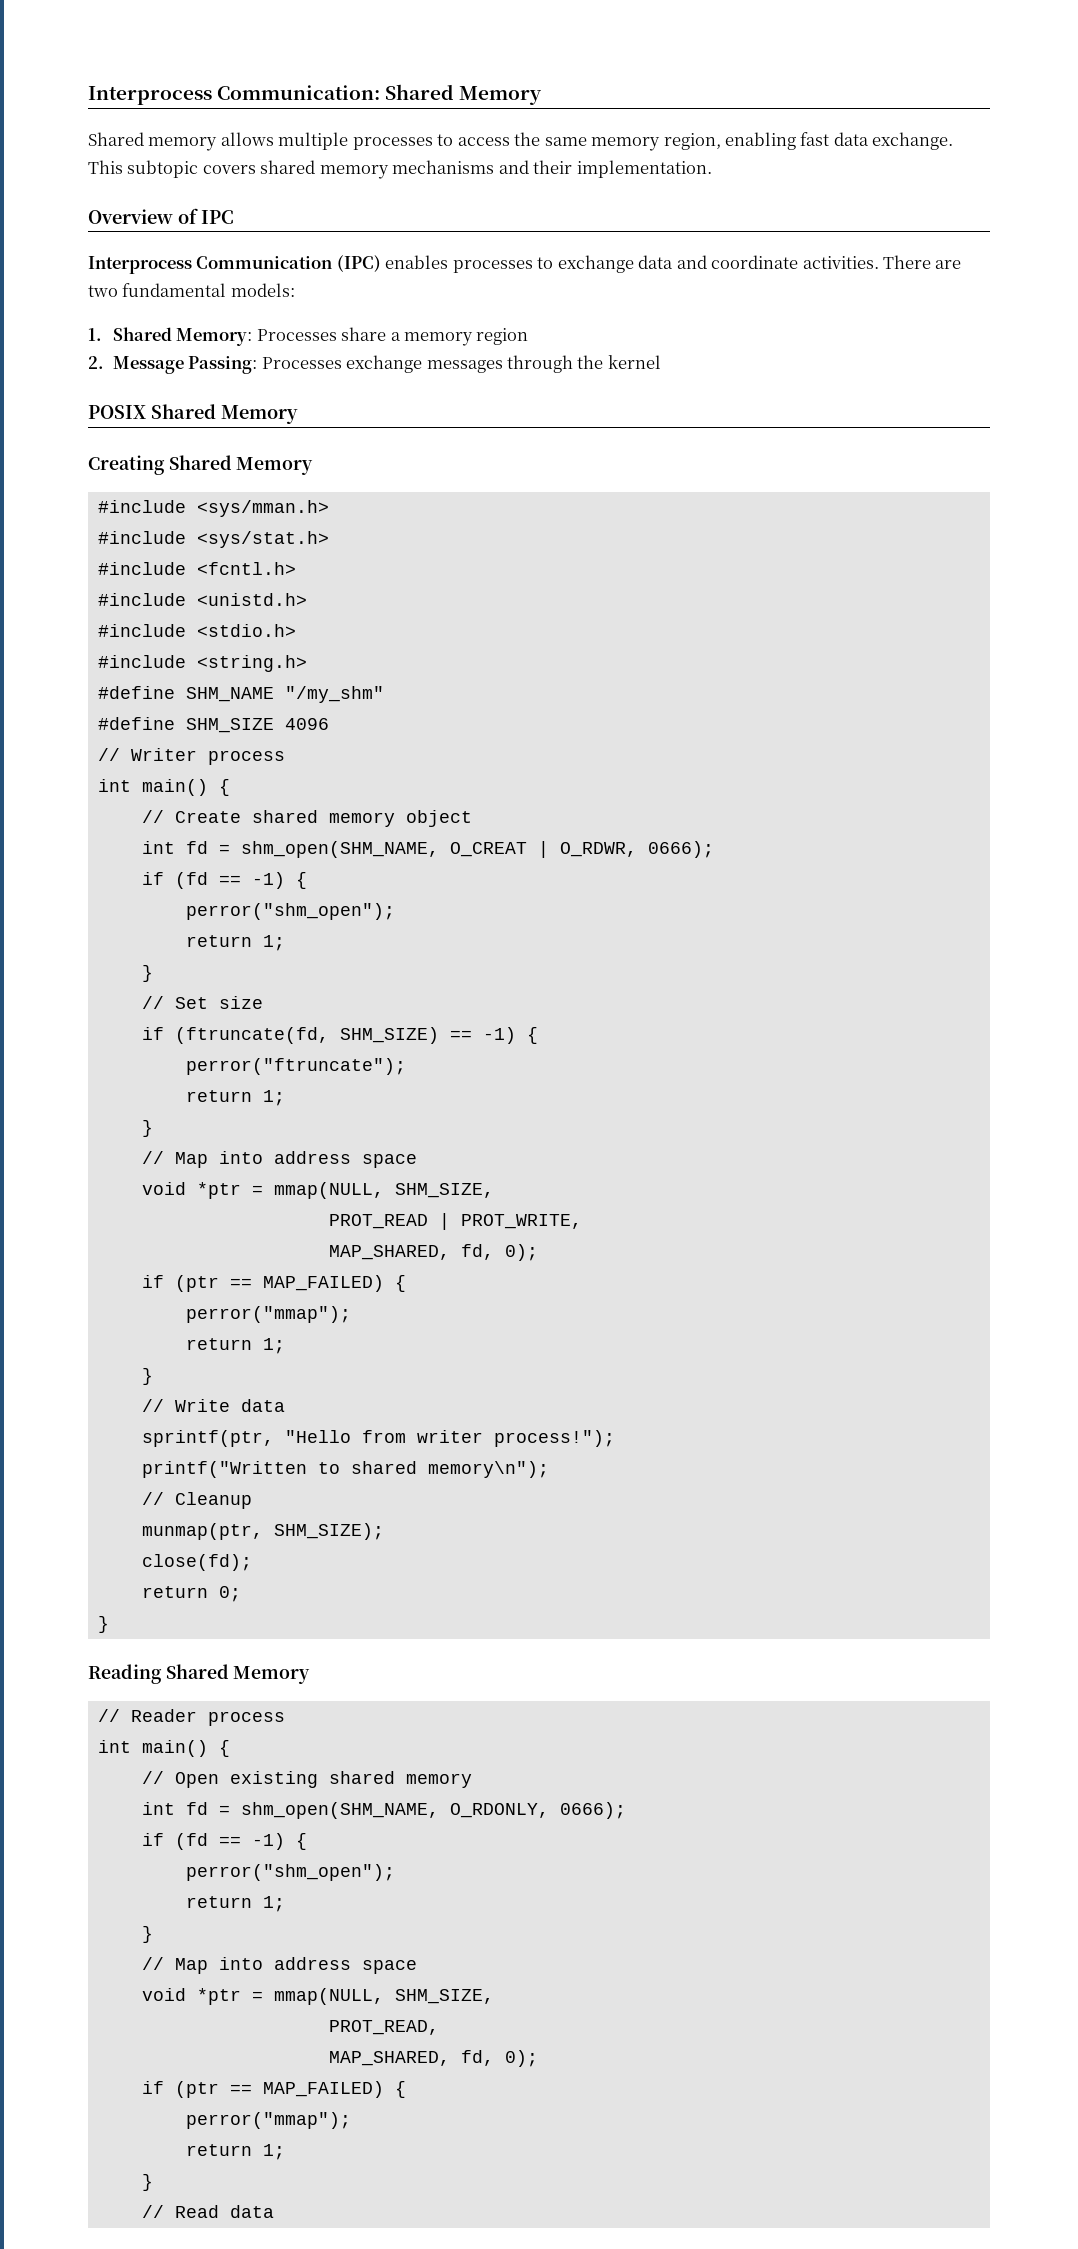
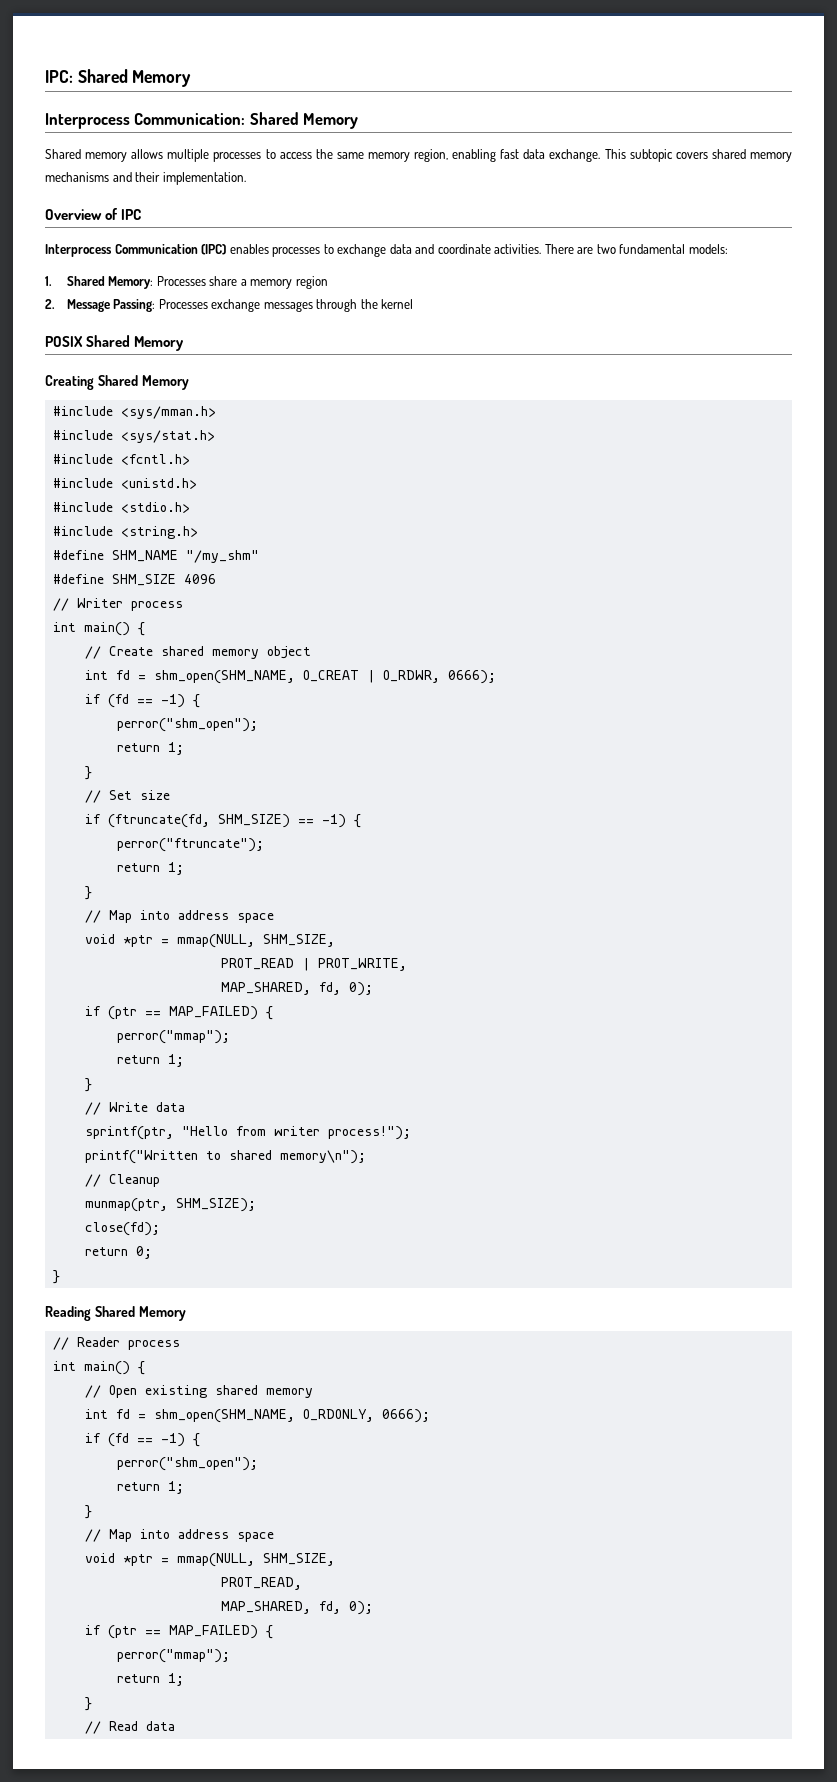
(88, 95) none -> [45,69,192,87] IPC: Shared Memory //

